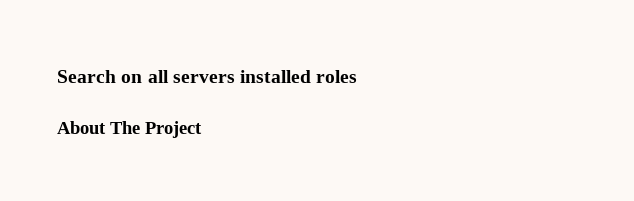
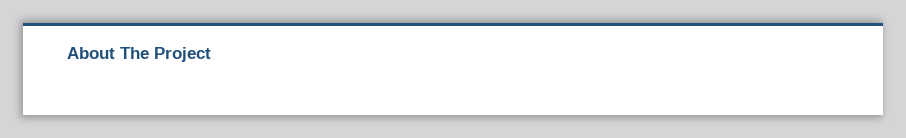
[57,70,358,83] Search on all servers installed roles // -> (67, 53) none

